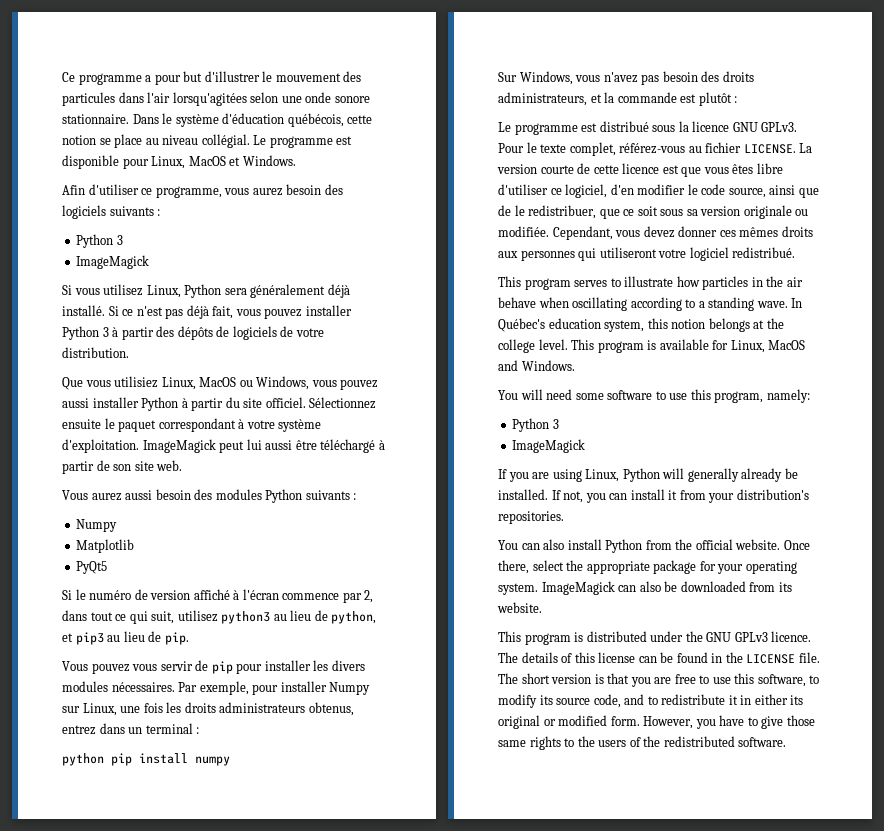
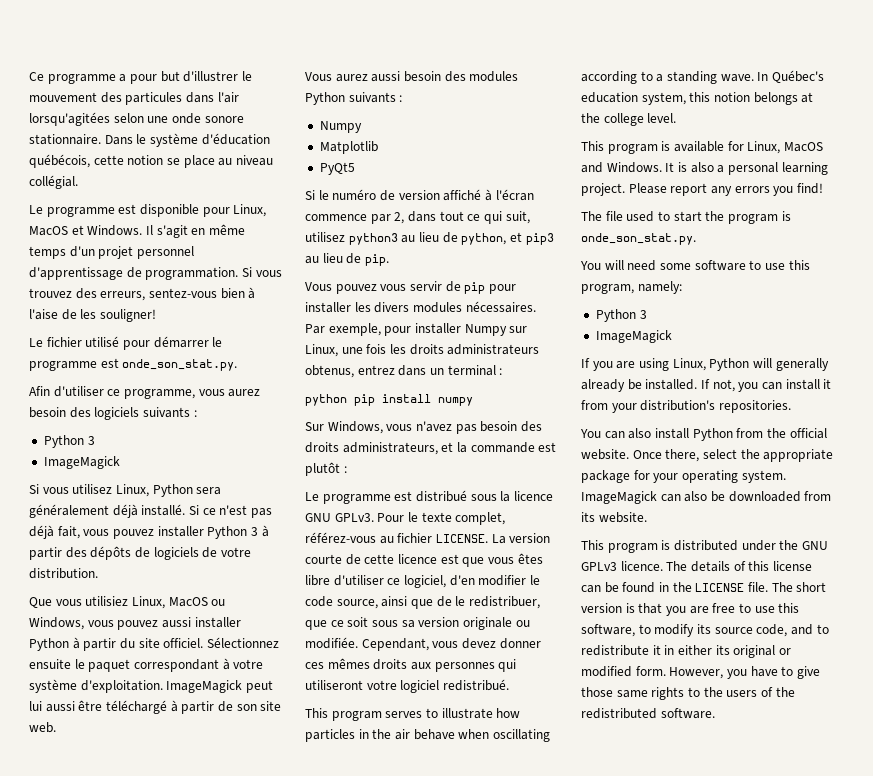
(250, 141) none -> (78, 182) //
(296, 160) none -> [145,224,245,238] [29,246,194,259] [29,267,282,280] [29,287,256,301] [29,309,156,322] [29,336,223,350] [29,358,238,371] Il s'agit en même temps d'un projet personnel d'apprentissage de programmation. Si vous trouvez des erreurs, sentez-vous bien à l'aise de les souligner! // Le fichier utilisé pour démarrer le programme est onde_son_stat.py.
(568, 344) none -> (677, 118) //
(575, 365) none -> [665,162,828,175] [581,183,823,196] [581,211,791,224] [581,233,696,245] It is also a personal learning project. Please report any errors you find! // The file used to start the program is onde_son_stat.py.

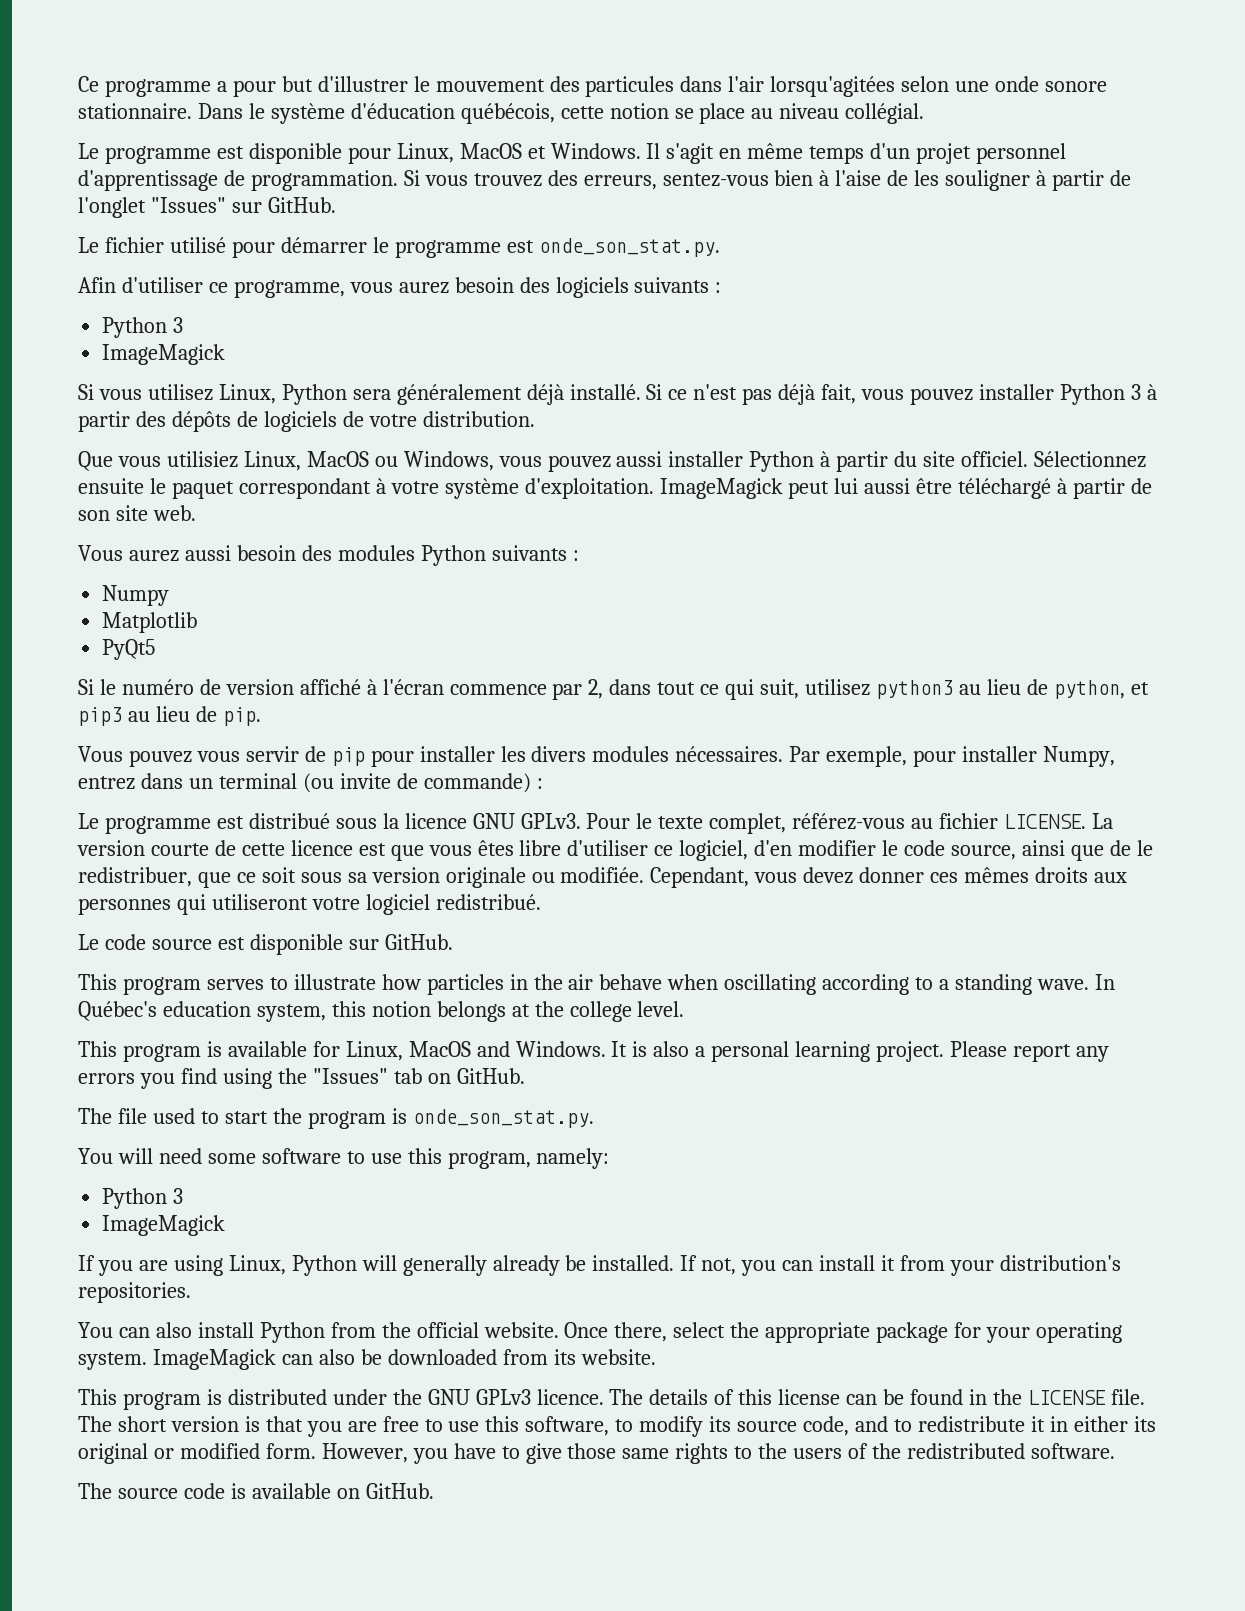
[99,309,156,322] souligner! -> [945,170,1131,191] [78,197,336,218] souligner à partir de l'onglet "Issues" sur GitHub.
[464,324,528,336] [305,344,540,357] [305,365,503,378] [305,394,473,406] [305,421,542,434] [305,442,557,455] [305,462,340,476] Numpy sur Linux, une fois les droits administrateurs obtenus, entrez dans un terminal : // python pip install numpy // Sur Windows, vous n'avez pas besoin des droits administrateurs, et la commande est plutôt -> [1043,746,1116,767] [78,773,531,793] Numpy, entrez dans un terminal (ou invite de commande)
(509, 685) none -> [78,934,453,955] // Le code source est disponible sur GitHub.
[796,183,823,194] find! -> [180,1068,525,1089] find using the "Issues" tab on GitHub.
(715, 713) none -> [78,1483,434,1499] // The source code is available on GitHub.

